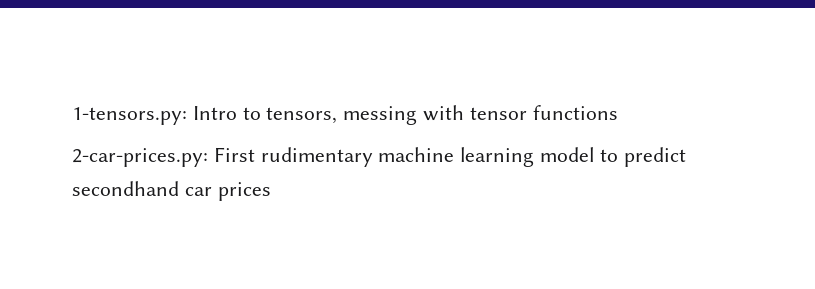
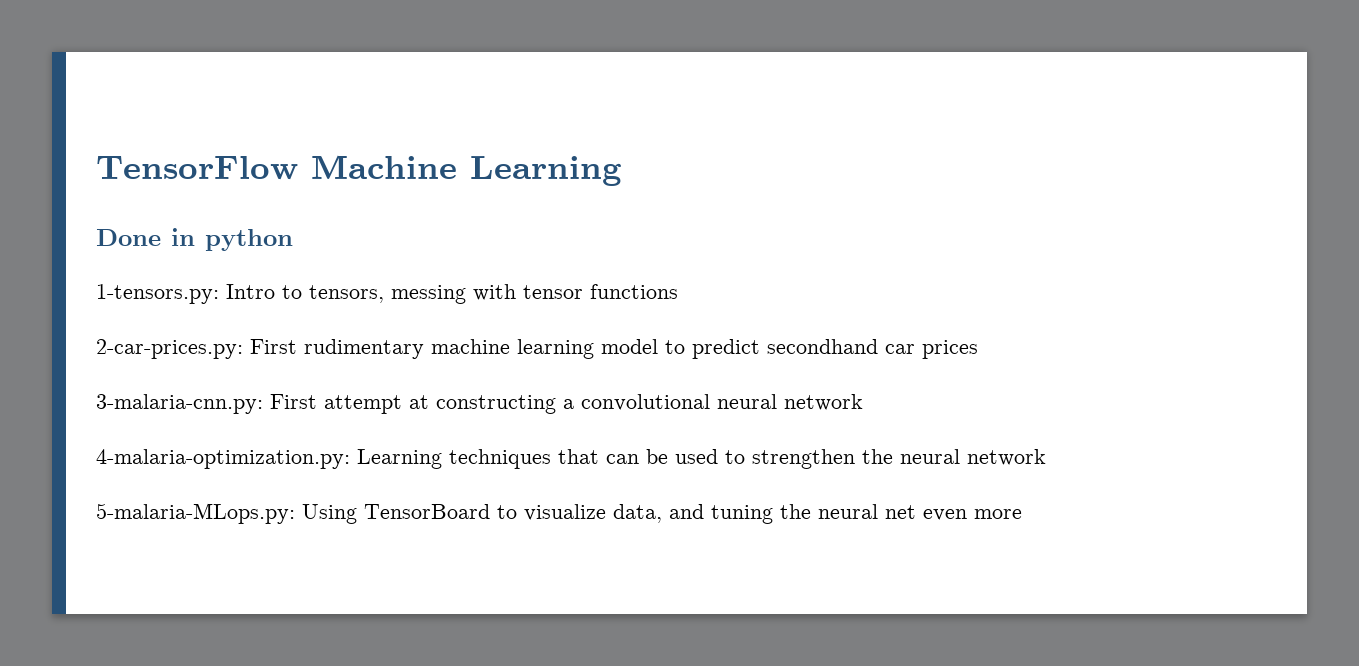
(72, 116) none -> [96,155,622,186] [96,228,293,251] TensorFlow Machine Learning // Done in python //
(271, 191) none -> [96,394,863,414] [96,449,1046,469] [96,503,1022,524] // 3-malaria-cnn.py: First attempt at constructing a convolutional neural network // 4-malaria-optimization.py: Learning techniques that can be used to strengthen the neural network // 5-malaria-MLops.py: Using TensorBoard to visualize data, and tuning the neural net even more

